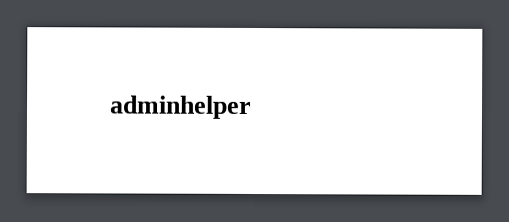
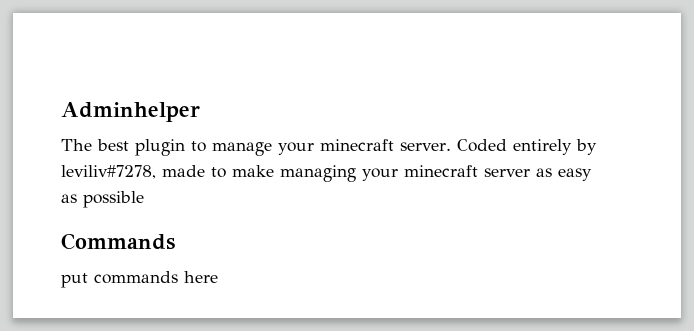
[109,95,252,119] adminhelper -> [61,102,200,122] [61,139,597,156] [61,165,592,182] [61,191,144,208] [61,233,175,250] [61,271,218,288] Adminhelper // The best plugin to manage your minecraft server. Coded entirely by leviliv#7278, made to make managing your minecraft server as easy as possible // Commands // put commands here

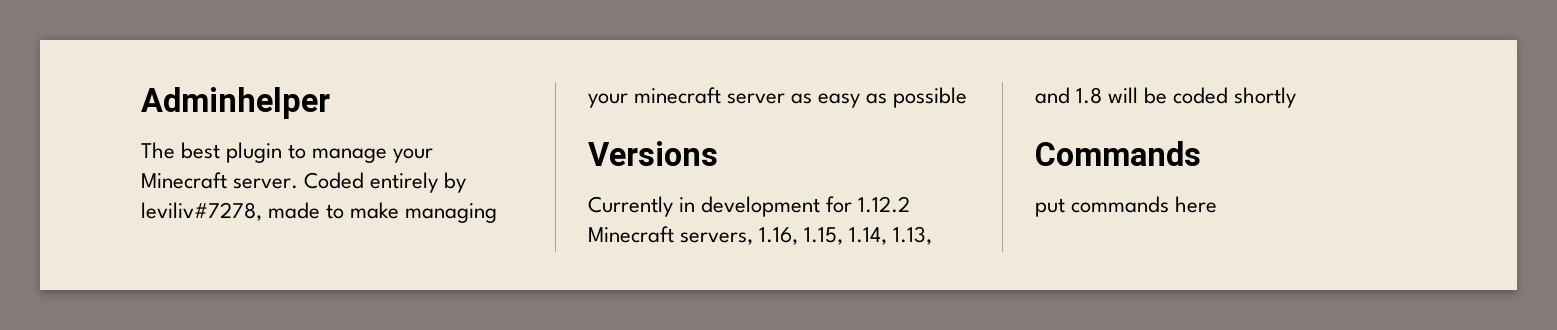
[320,139,394,151] minecraft -> [141,172,227,189] Minecraft
(144, 199) none -> [588,141,718,166] [588,196,911,217] [588,226,933,245] [1035,87,1297,108] // Versions // Currently in development for 1.12.2 Minecraft servers, 1.16, 1.15, 1.14, 1.13, and 1.8 will be coded shortly

